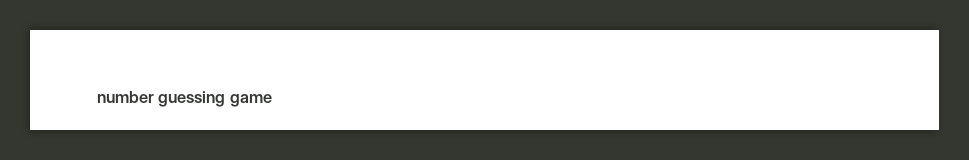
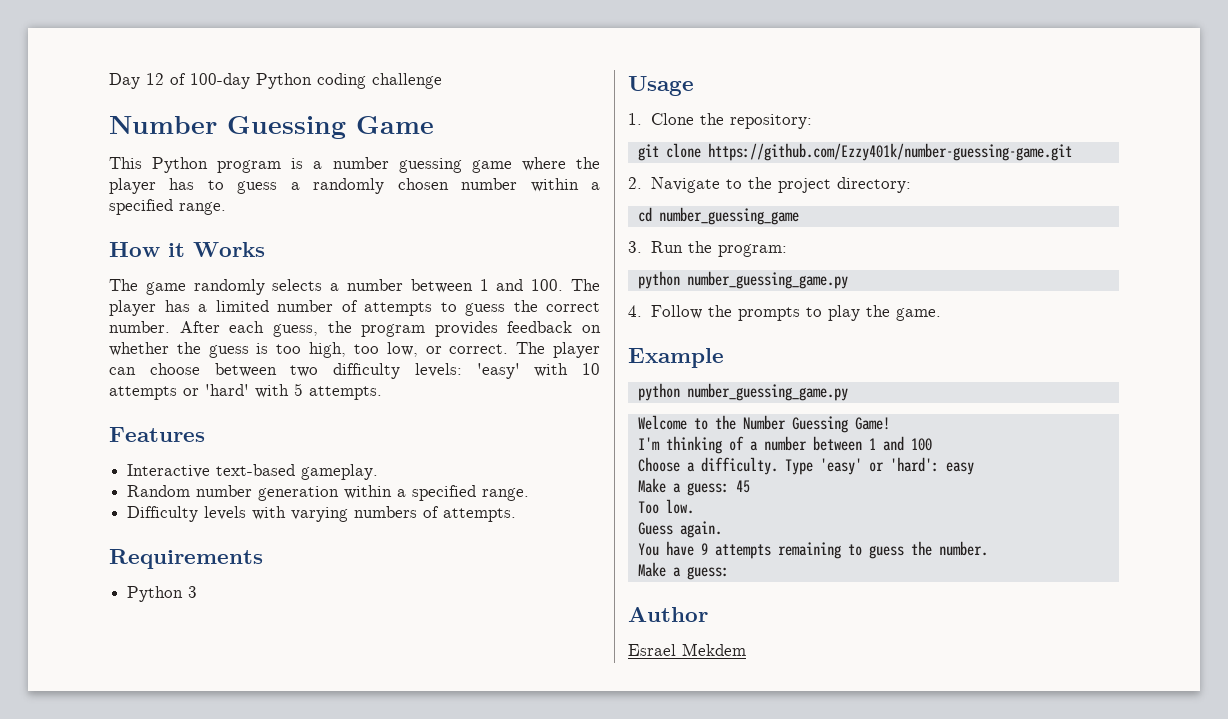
[97,91,272,107] number guessing game -> [109,73,442,89] [109,116,434,139] [109,157,600,173] [109,178,601,194] [109,199,226,215] [109,242,265,257] [109,279,600,295] [109,300,600,316] [109,321,601,337] [109,342,600,358] [109,363,600,379] [109,383,382,400] [109,427,205,442] [127,464,379,480] [127,485,530,501] [127,506,517,522] [109,549,263,569] [127,586,198,602] [628,76,694,96] [628,113,813,129] [637,143,1072,161] [628,177,912,193] [637,207,799,225] [628,241,788,257] [637,271,848,289] [628,305,942,321] [628,348,724,368] [637,383,848,401] [637,415,890,433] [637,436,932,454] [637,457,974,475] [637,478,750,496] [637,499,694,514] [637,521,722,538] [637,541,988,559] [637,562,729,580] [628,607,708,622] [628,643,746,656] Day 12 of 100-day Python coding challenge // Number Guessing Game // This Python program is a number guessing game where the player has to guess a randomly chosen number within a specified range. // How it Works // The game randomly selects a number between 1 and 100. The player has a limited number of attempts to guess the correct number. After each guess, the program provides feedback on whether the guess is too high, too low, or correct. The player can choose between two difficulty levels: 'easy' with 10 attempts or 'hard' with 5 attempts. // Features // Interactive text-based gameplay. // Random number generation within a specified range. // Difficulty levels with varying numbers of attempts. // Requirements // Python 3 // Usage // 1. Clone the repository: // git clone https://github.com/Ezzy401k/number-guessing-game.git // 2. Navigate to the project directory: // cd number_guessing_game // 3. Run the program: // python number_guessing_game.py // 4. Follow the prompts to play the game. // Example // python number_guessing_game.py // Welcome to the Number Guessing Game! // I'm thinking of a number between 1 and 100 // Choose a difficulty. Type 'easy' or 'hard': easy // Make a guess: 45 // Too low. // Guess again. // You have 9 attempts remaining to guess the number. // Make a guess: // Author // Esrael Mekdem

